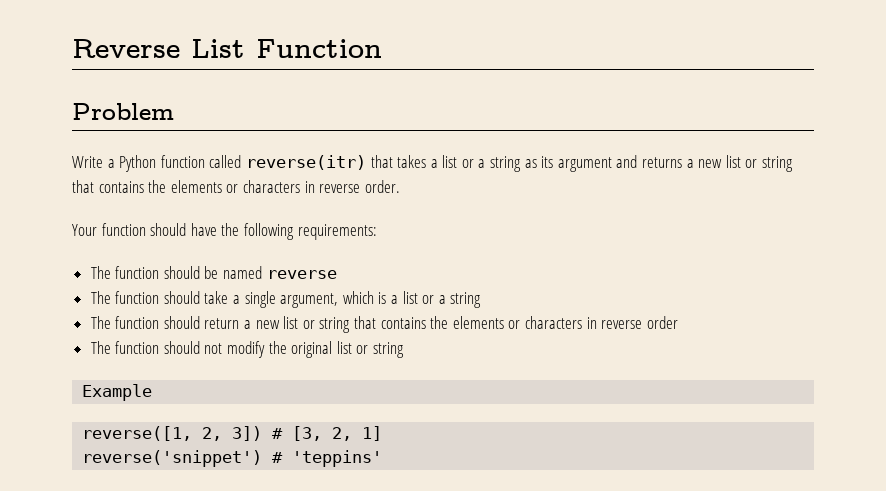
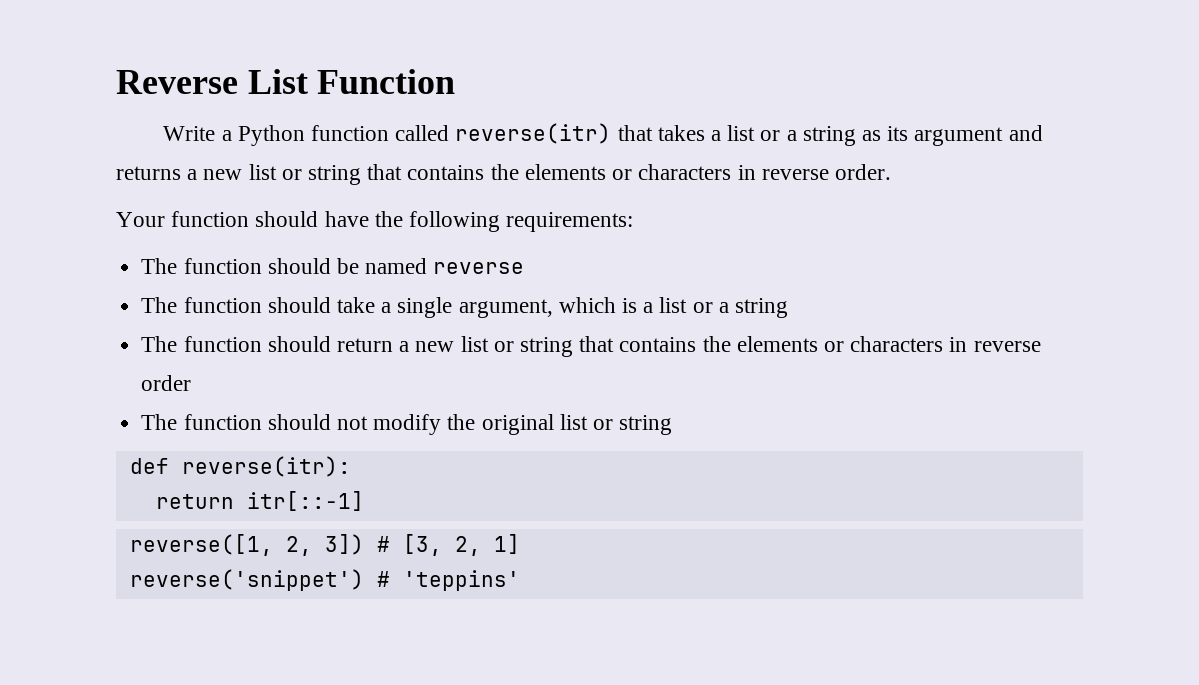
[72,103,174,120] // Problem -> (456, 81) none
[82,384,153,401] Example -> [129,456,351,477] [155,491,364,511] def reverse(itr): // return itr[::-1]

